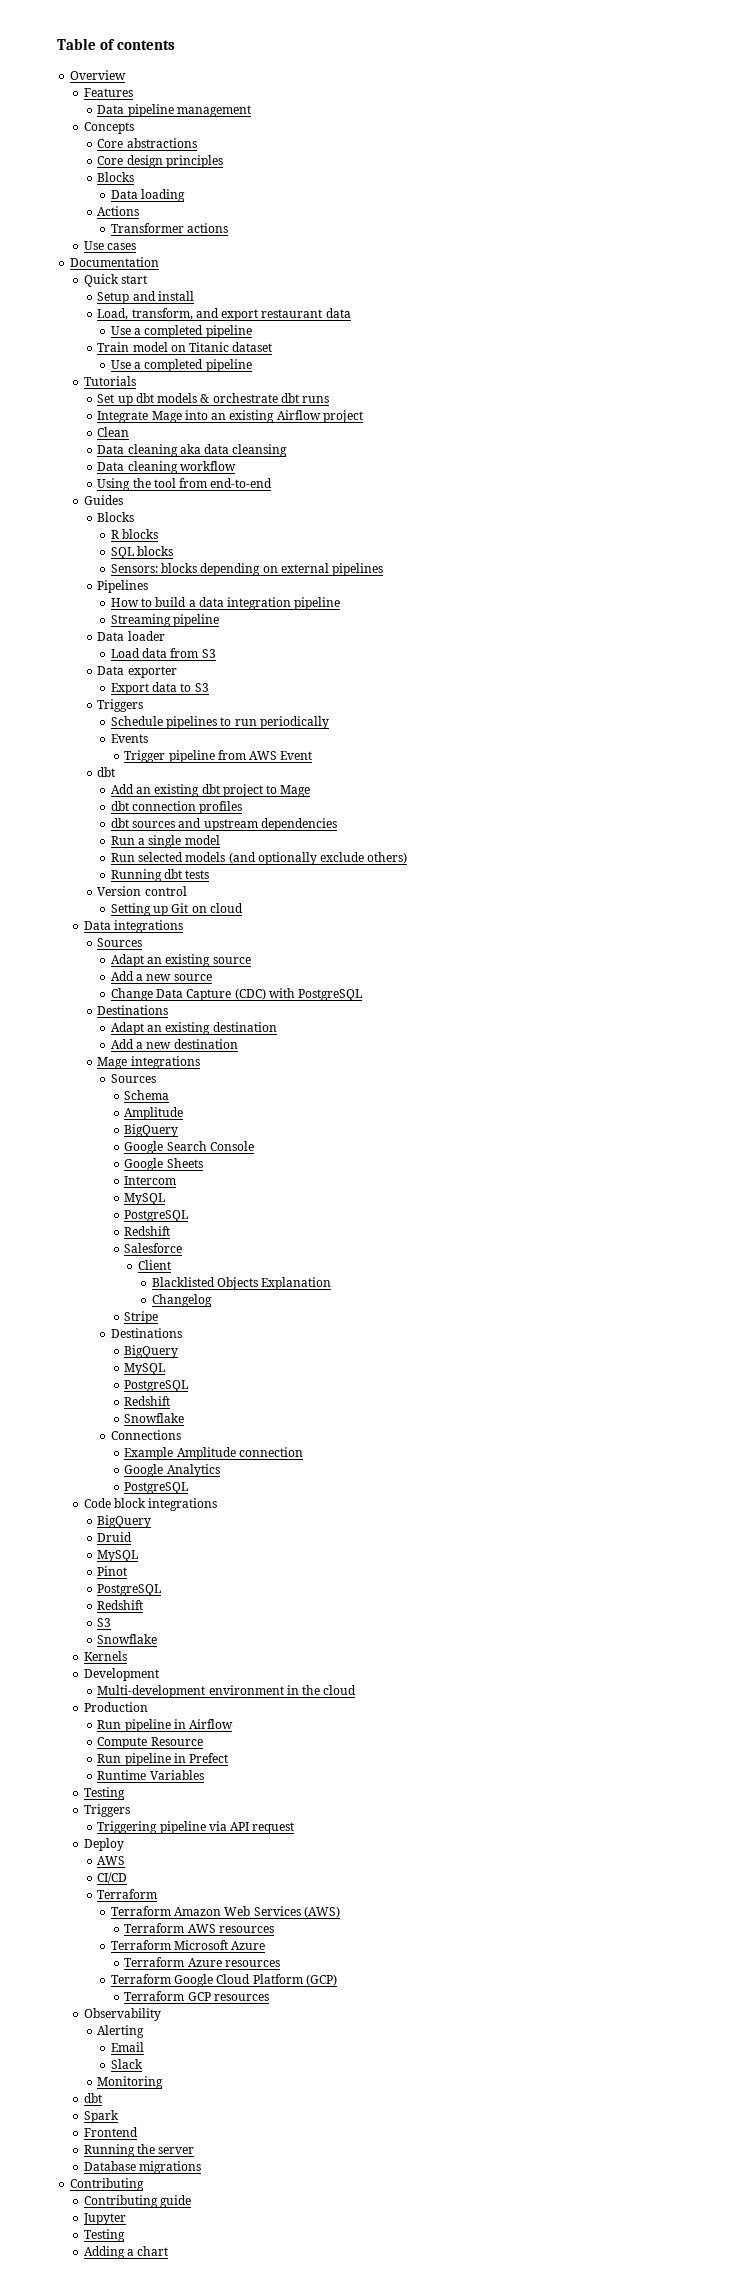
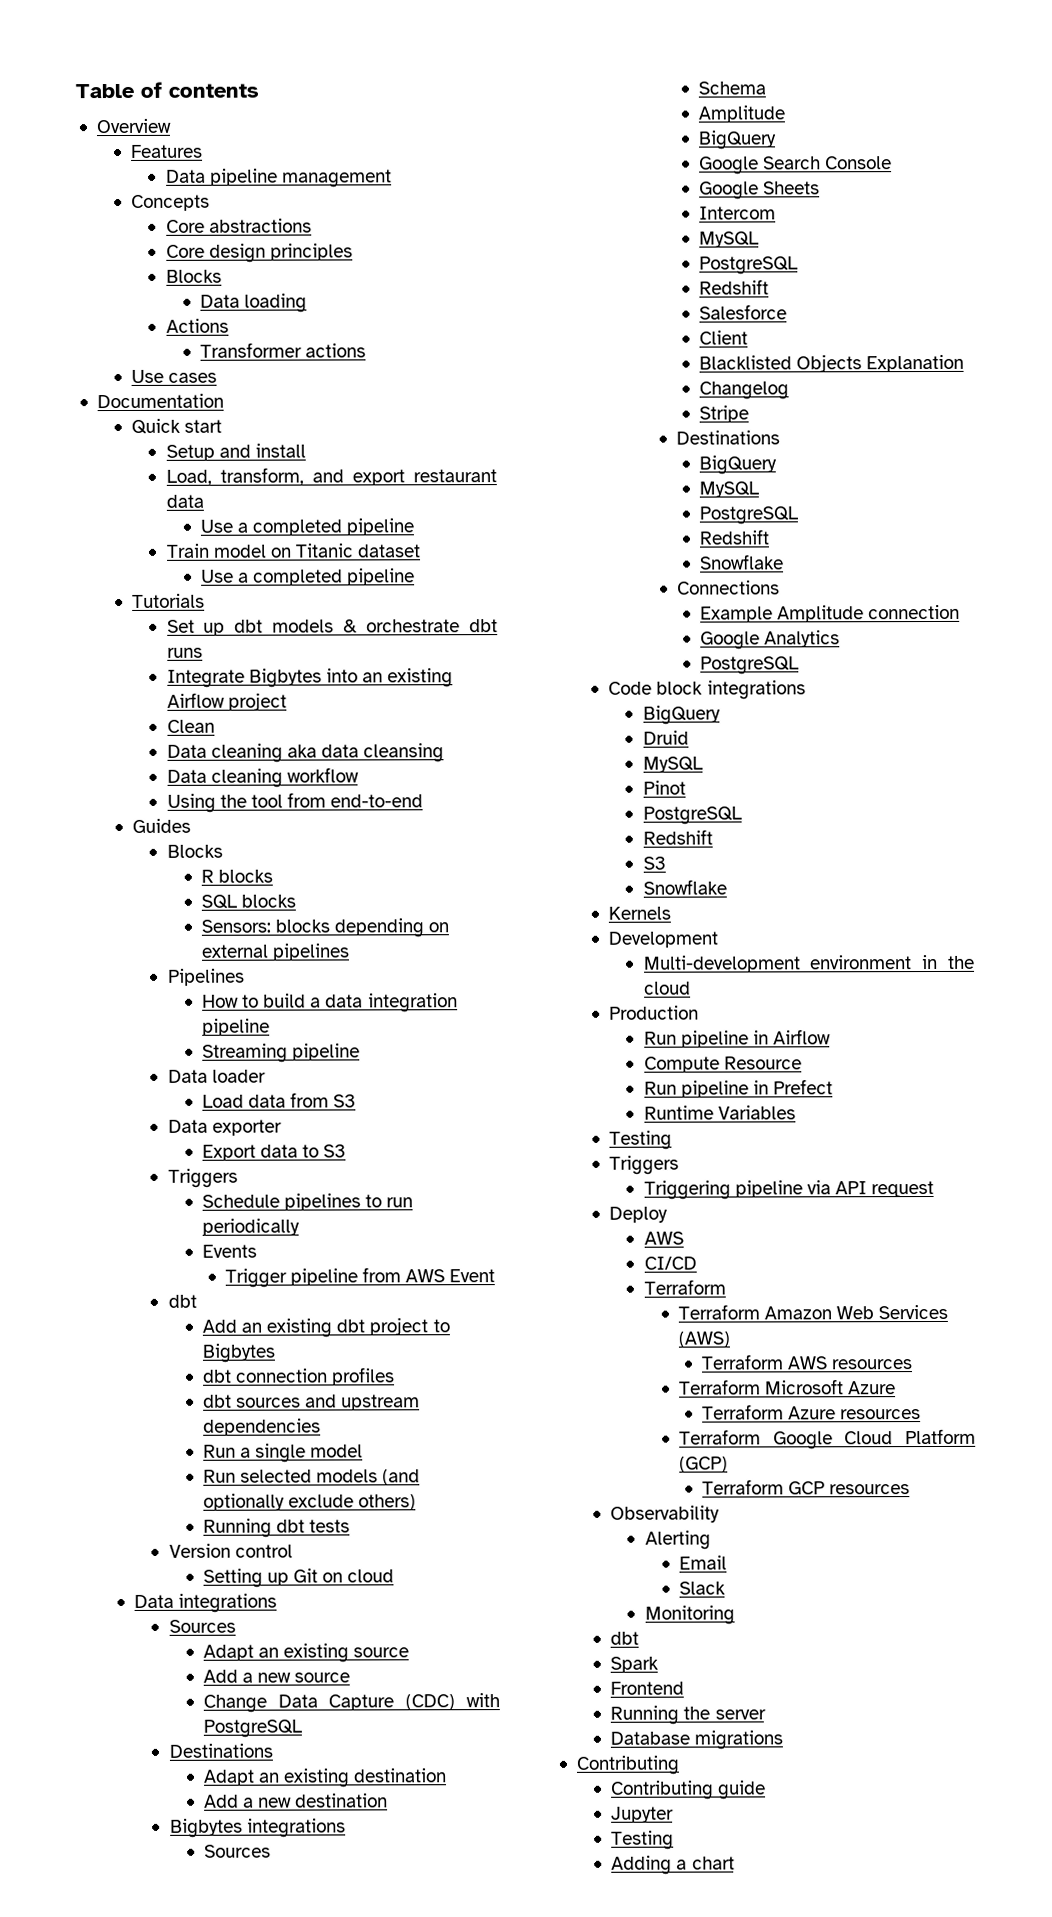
[151,411,182,423] Mage -> [248,668,322,688] Bigbytes
[280,785,311,797] Mage -> [201,1343,275,1363] Bigbytes
[97,1057,128,1069] Mage -> [169,1818,243,1838] Bigbytes

